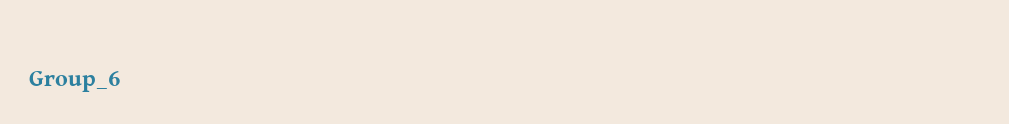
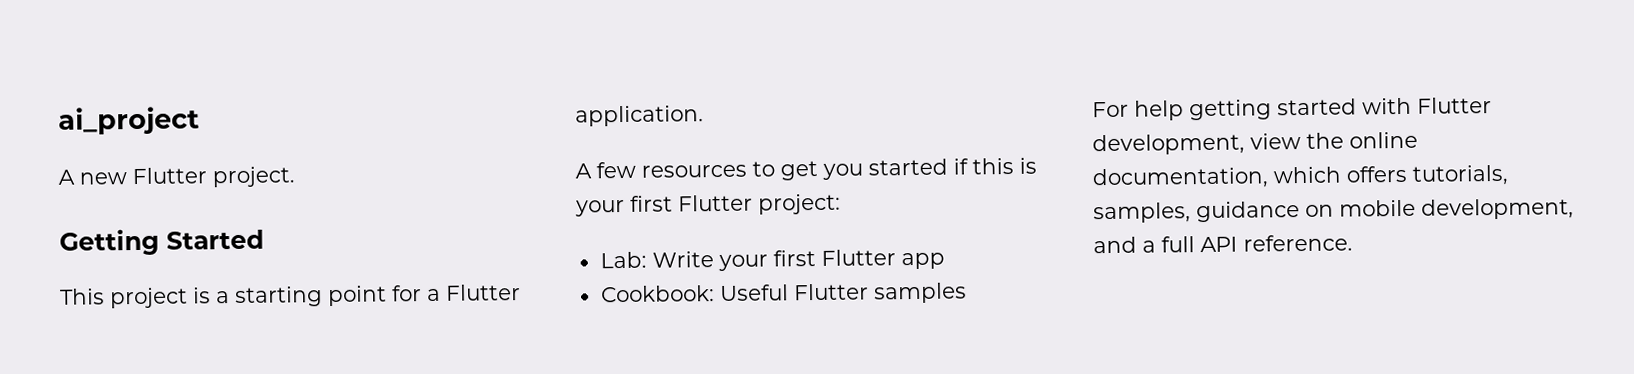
[29,71,120,92] Group_6 -> [58,106,200,135] [58,166,295,188] [59,228,264,256] [60,284,521,309] [575,105,704,127] [575,157,1037,181] [575,193,841,217] [599,249,945,272] [600,282,967,304] [1092,97,1492,121] [1092,131,1418,156] [1092,164,1509,190] [1093,198,1574,224] [1093,234,1353,254] ai_project // A new Flutter project. // Getting Started // This project is a starting point for a Flutter application. // A few resources to get you started if this is your first Flutter project: // Lab: Write your first Flutter app // Cookbook: Useful Flutter samples // For help getting started with Flutter development, view the online documentation, which offers tutorials, samples, guidance on mobile development, and a full API reference.

